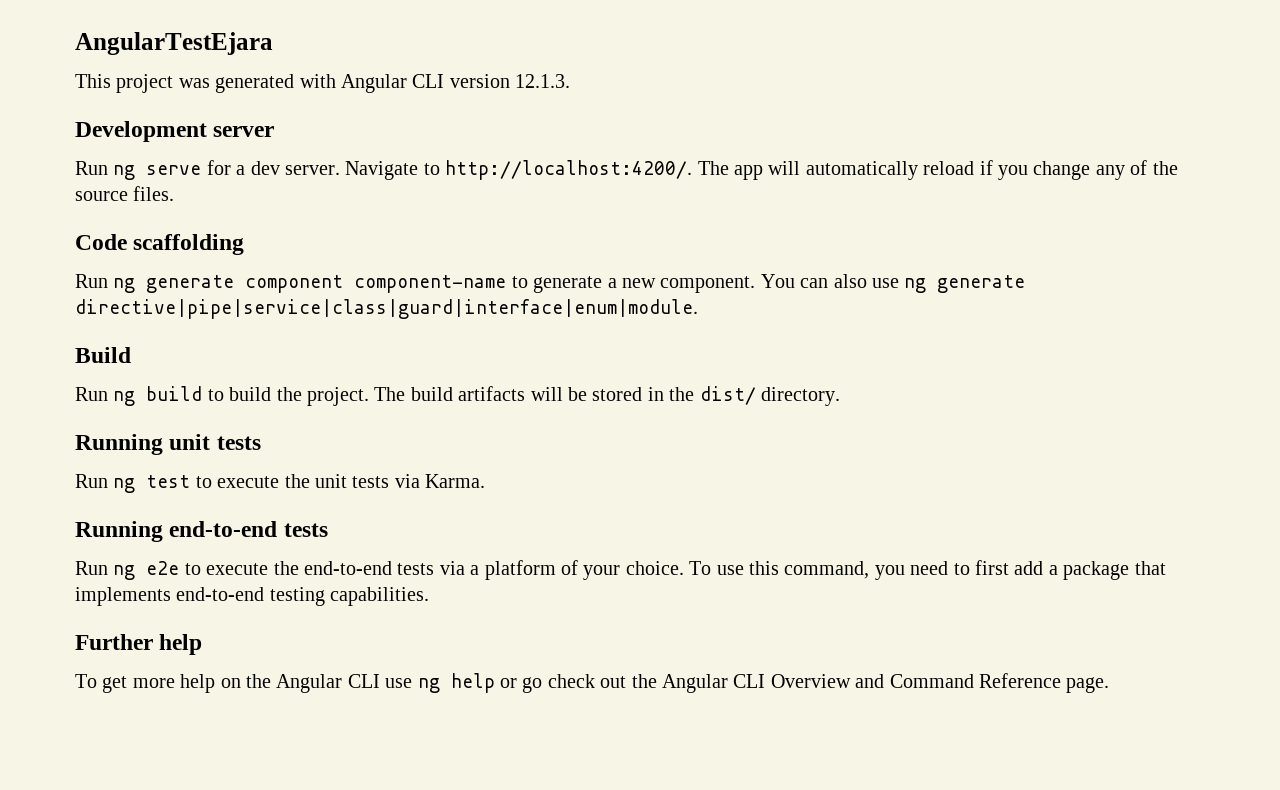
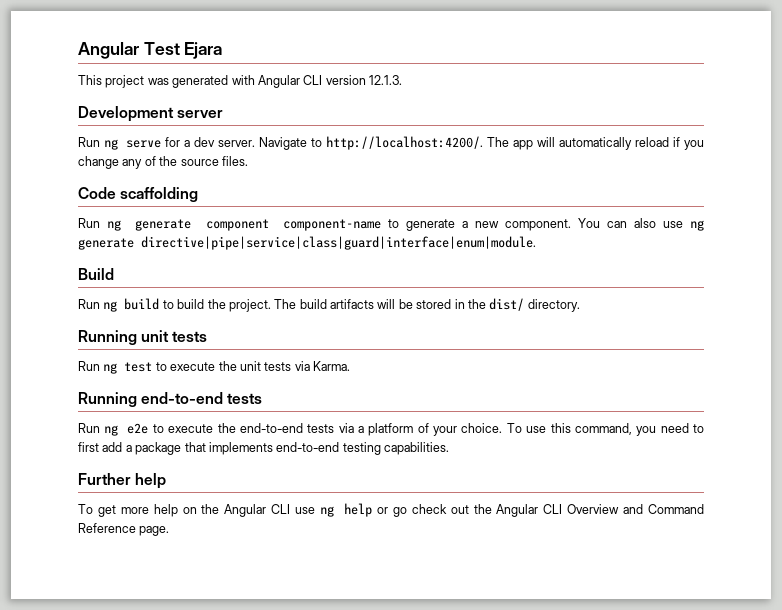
[75,32,273,55] AngularTestEjara -> [78,42,223,59] Angular Test Ejara

